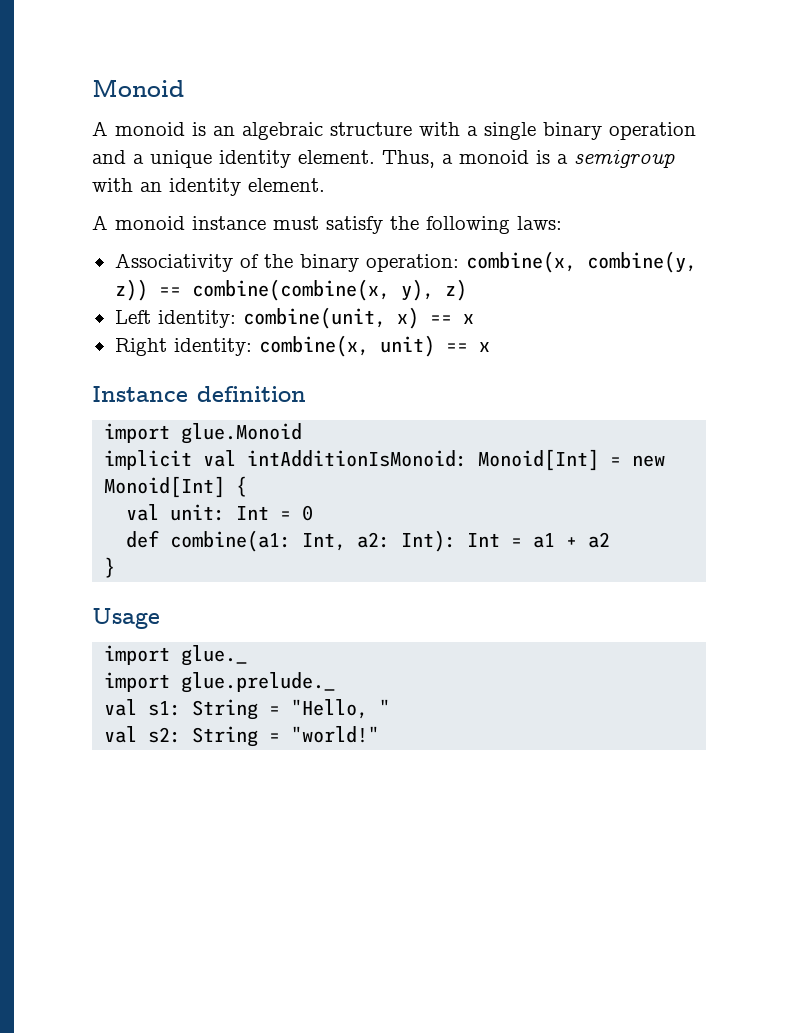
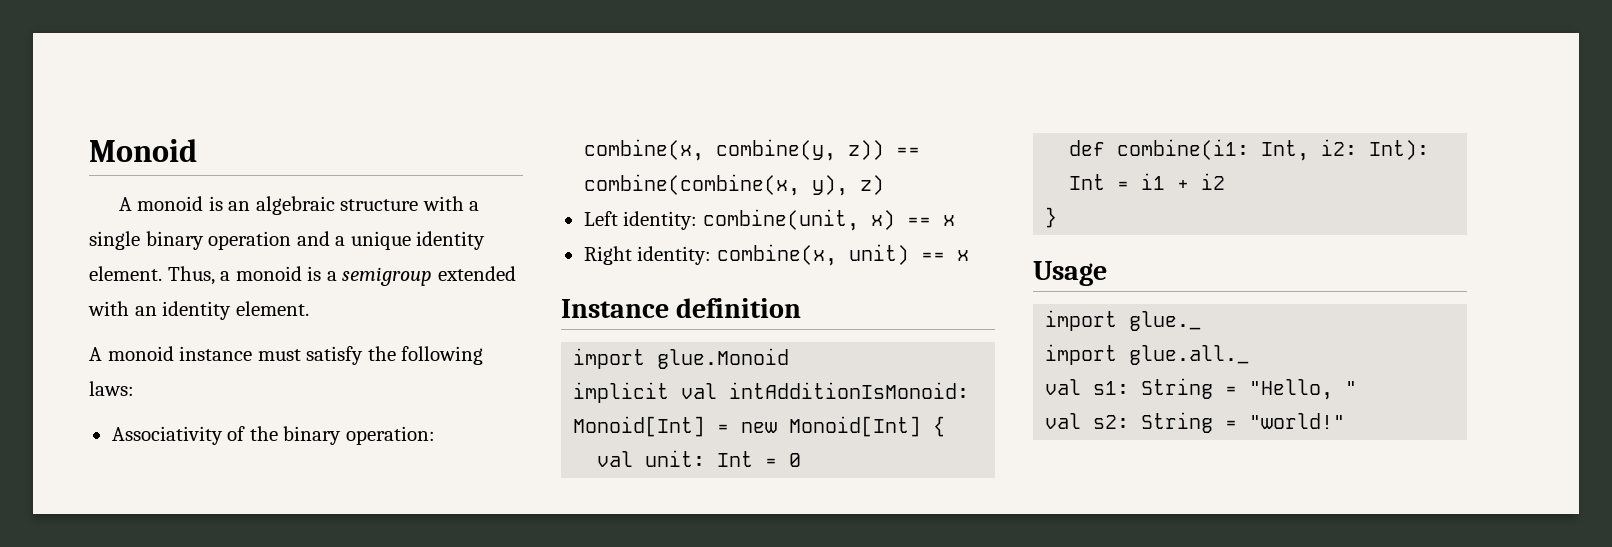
(675, 159) none -> [437,266,516,281] extended
[170,530,611,552] combine(a1: Int, a2: Int): Int = a1 + a2 -> [1117,139,1430,161] [1069,173,1226,190] combine(i1: Int, i2: Int): Int = i1 + i2
[181,672,336,693] glue.prelude._ -> [1129,345,1250,365] glue.all._

